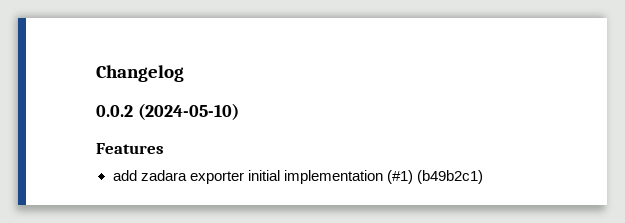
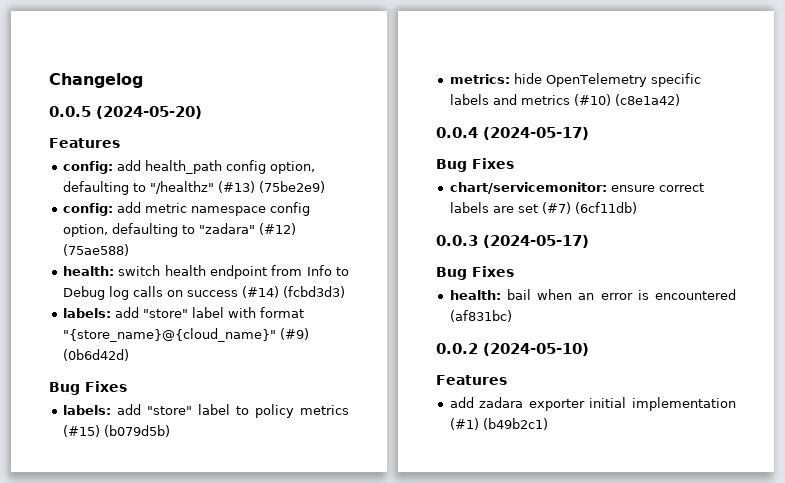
(184, 73) none -> [49,106,202,119] [49,138,120,148] [62,160,315,174] [62,181,325,195] [62,202,310,216] [62,223,296,237] [62,244,129,256] [62,265,349,279] [62,286,345,300] [62,307,304,318] [62,328,309,342] [62,349,129,361] [49,381,127,395] [62,404,349,418] [62,425,170,437] [449,73,701,87] [449,94,680,106] [436,127,589,140] [436,158,514,172] [449,182,704,194] [449,202,637,214] [436,235,589,248] [436,266,514,280] [449,289,736,300] [449,310,512,322] // 0.0.5 (2024-05-20) // Features // config: add health_path config option, defaulting to "/healthz" (#13) (75be2e9) // config: add metric namespace config option, defaulting to "zadara" (#12) (75ae588) // health: switch health endpoint from Info to Debug log calls on success (#14) (fcbd3d3) // labels: add "store" label with format "{store_name}@{cloud_name}" (#9) (0b6d42d) // Bug Fixes // labels: add "store" label to policy metrics (#15) (b079d5b) // metrics: hide OpenTelemetry specific labels and metrics (#10) (c8e1a42) // 0.0.4 (2024-05-17) // Bug Fixes // chart/servicemonitor: ensure correct labels are set (#7) (6cf11db) // 0.0.3 (2024-05-17) // Bug Fixes // health: bail when an error is encountered (af831bc)

